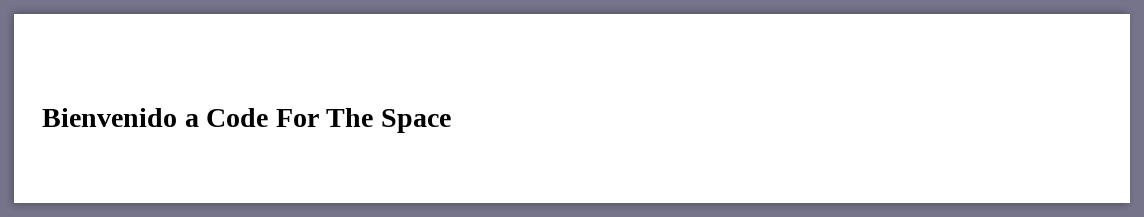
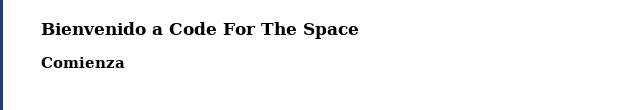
(451, 121) none -> [41,57,125,68] // Comienza

